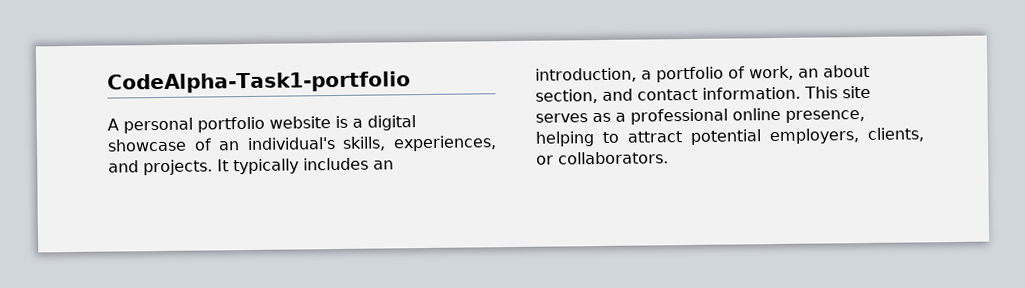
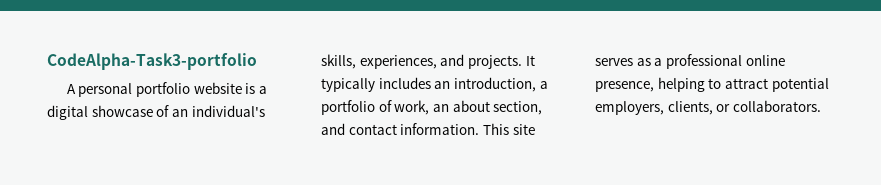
[107,71,411,94] CodeAlpha-Task1-portfolio -> [47,53,257,70] CodeAlpha-Task3-portfolio

